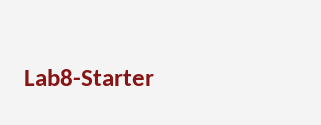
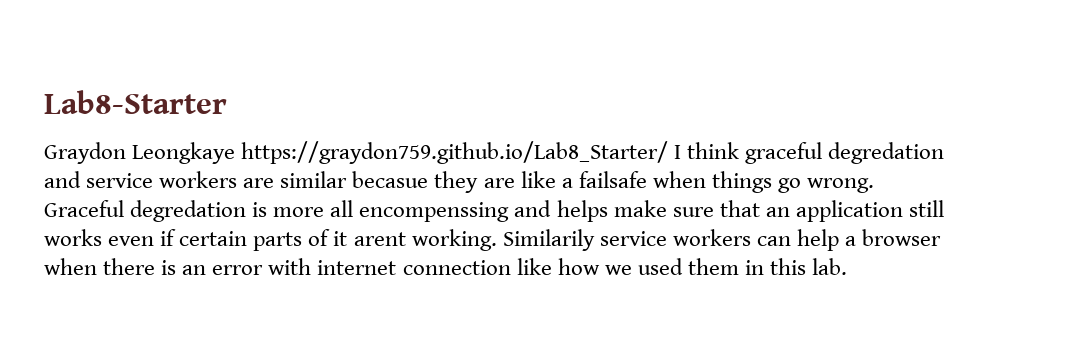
(154, 77) none -> [44,141,945,164] [44,171,875,193] [44,200,944,222] [44,229,942,251] [44,258,848,275] // Graydon Leongkaye https://graydon759.github.io/Lab8_Starter/ I think graceful degredation and service workers are similar becasue they are like a failsafe when things go wrong. Graceful degredation is more all encompenssing and helps make sure that an application still works even if certain parts of it arent working. Similarily service workers can help a browser when there is an error with internet connection like how we used them in this lab.

